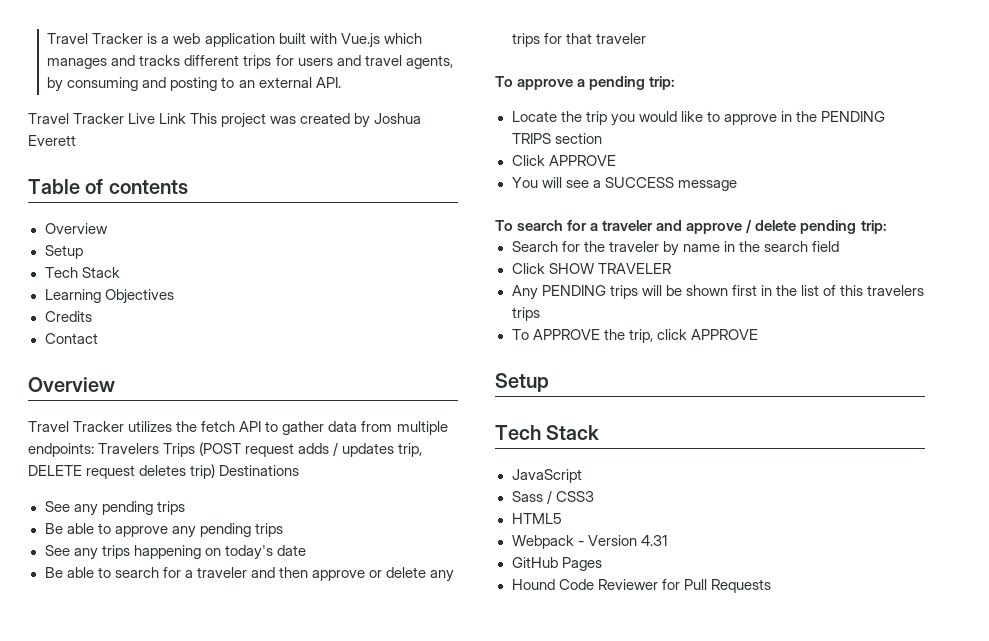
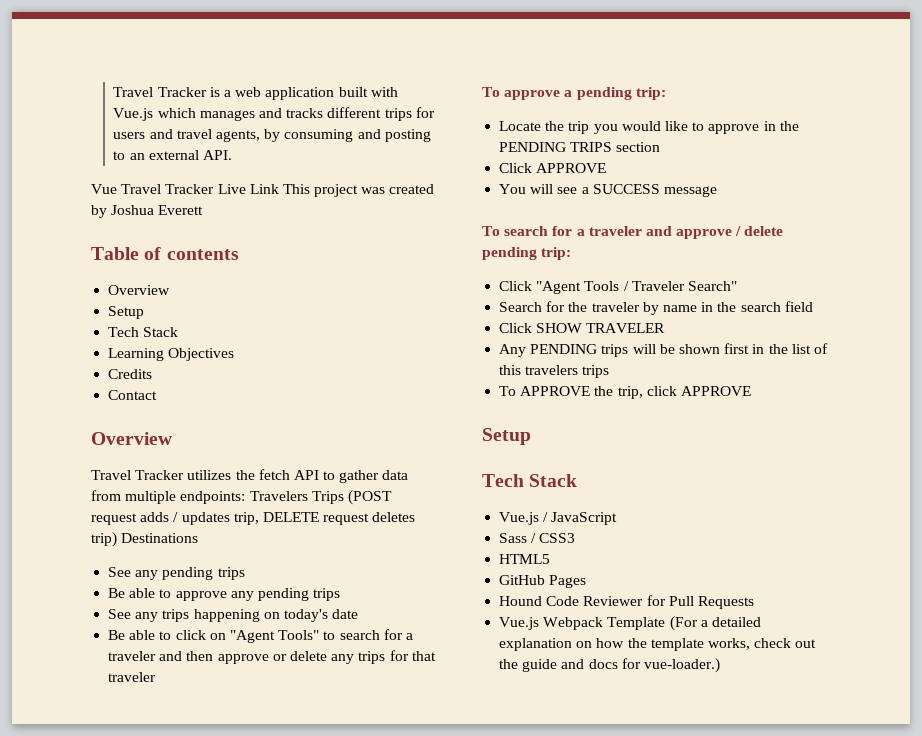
(341, 82) none -> [91,184,117,194] Vue
(111, 572) none -> [175,630,336,643] click on "Agent Tools" to
(887, 227) none -> [499,281,737,294] // Click "Agent Tools / Traveler Search"
(600, 432) none -> [499,512,549,525] Vue.js /
[511,535,667,549] // Webpack - Version 4.31 -> (551, 559) none
(771, 586) none -> [499,616,761,631] [499,638,817,651] [499,658,720,673] // Vue.js Webpack Template (For a detailed explanation on how the template works, check out the guide and docs for vue-loader.)

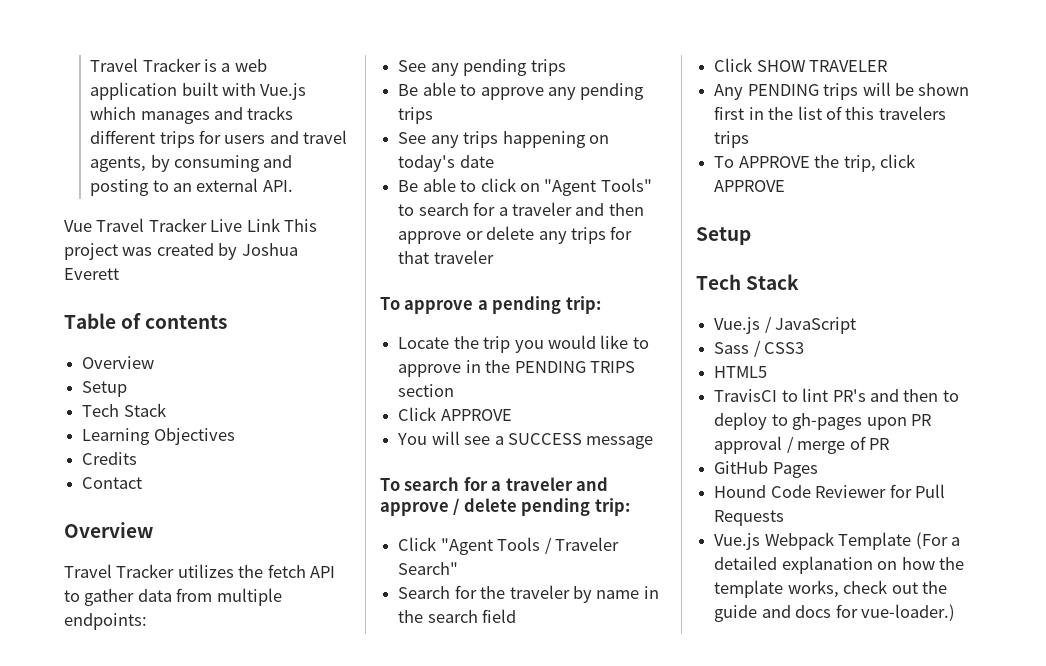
[249,490,392,505] [91,512,416,525] [91,532,199,547] Travelers Trips (POST request adds / updates trip, DELETE request deletes trip) Destinations -> (147, 621) none
(551, 559) none -> [714,388,959,402] [714,412,931,430] [714,436,889,454] // TravisCI to lint PR's and then to deploy to gh-pages upon PR approval / merge of PR

